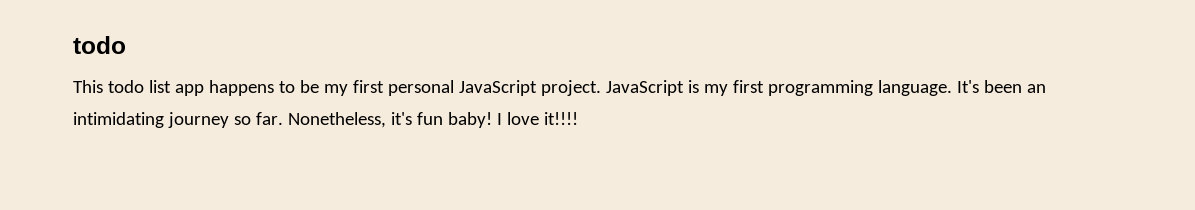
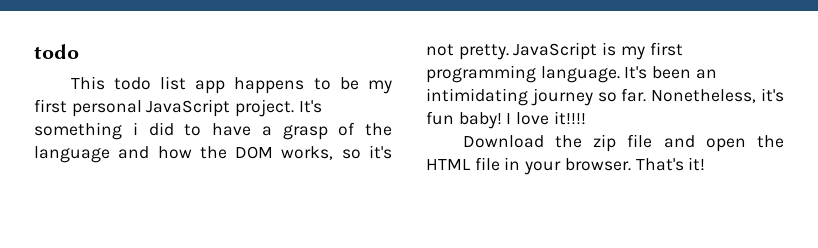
(601, 88) none -> [298,100,322,113] [34,122,392,140] [34,145,392,163] [426,44,509,60] It's something i did to have a grasp of the language and how the DOM works, so it's not pretty.
(578, 118) none -> [462,134,784,152] [426,157,706,175] // Download the zip file and open the HTML file in your browser. That's it!

